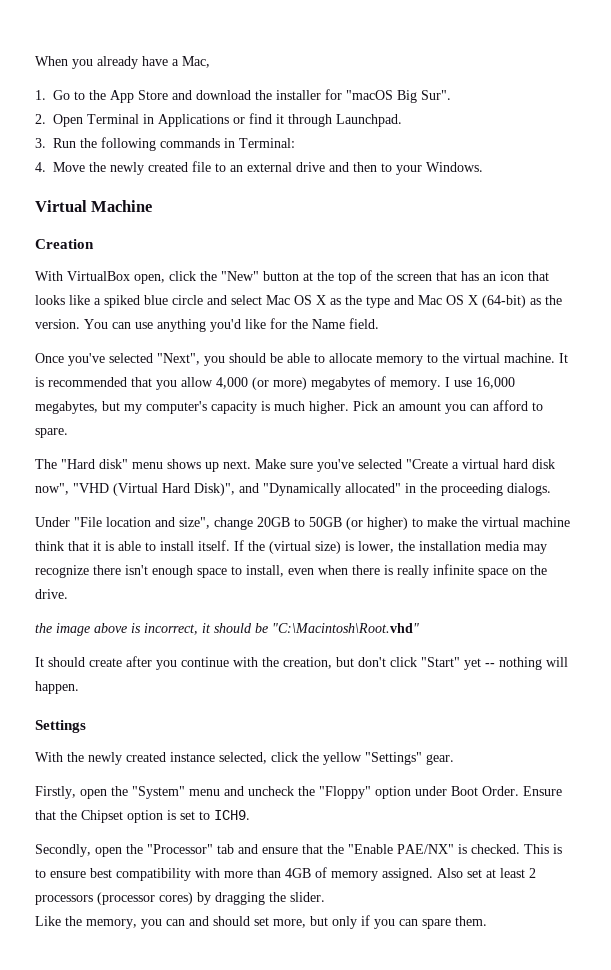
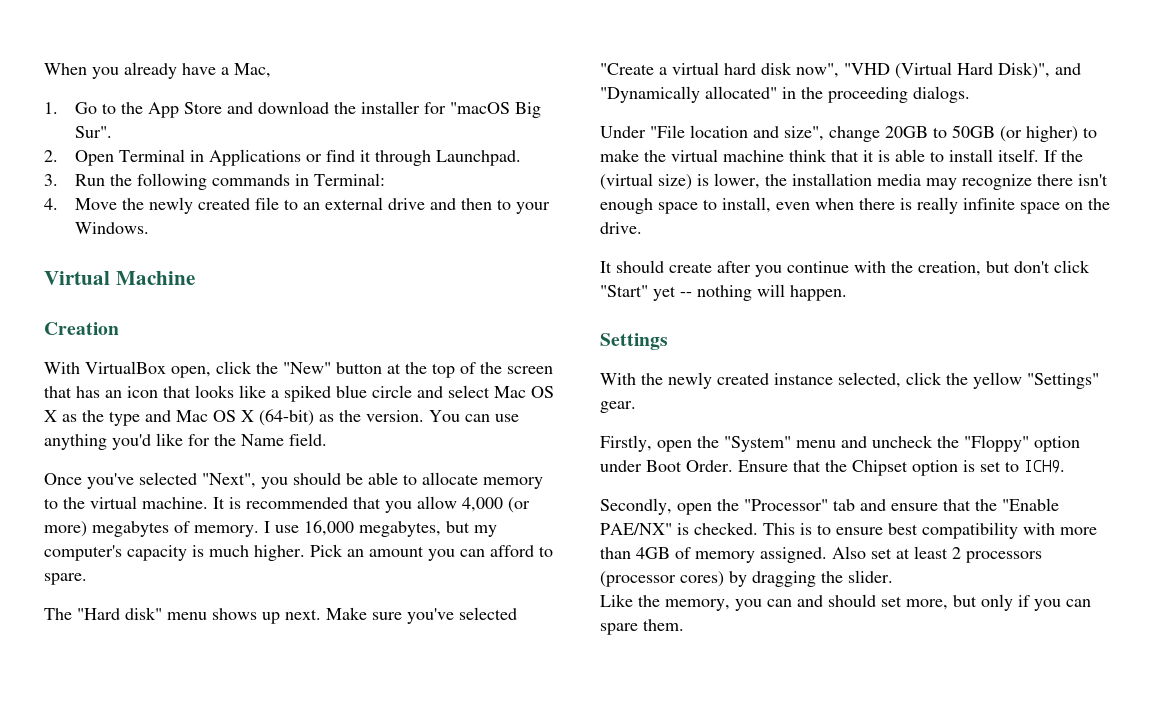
[35,623,419,636] // the image above is incorrect, it should be "C:\Macintosh\Root.vhd" -> (642, 228) none

